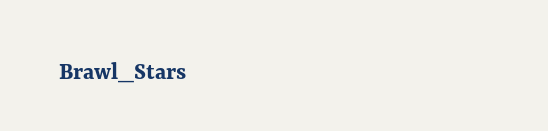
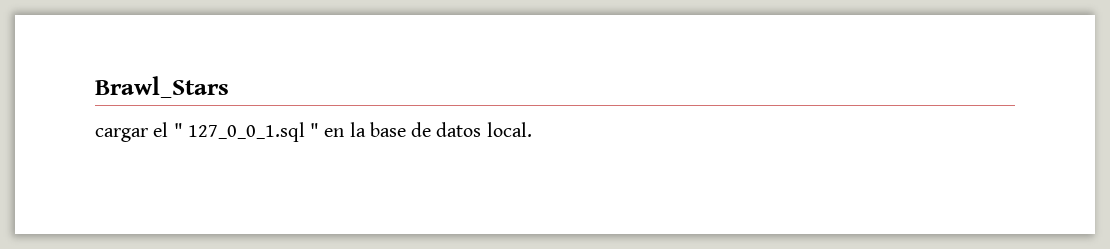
(186, 72) none -> [95,122,532,142] // cargar el " 127_0_0_1.sql " en la base de datos local.

